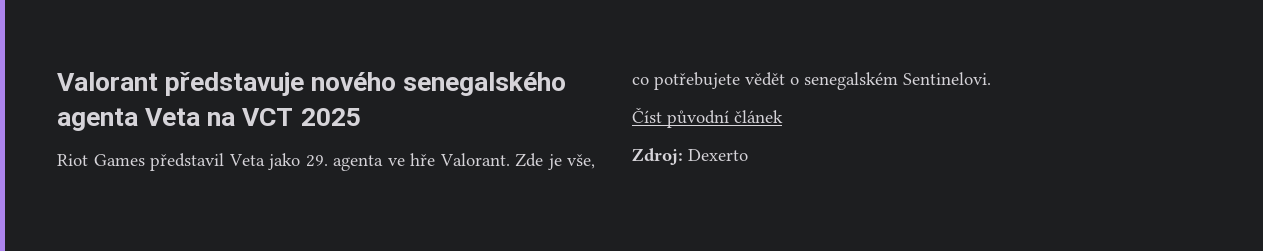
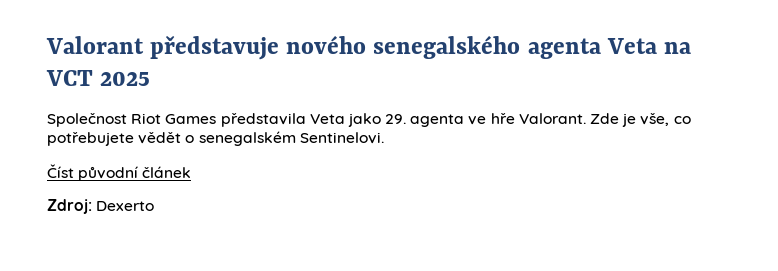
(361, 117) none -> [47,113,127,127] Společnost
[150,153,224,171] představil -> [220,113,306,127] představila

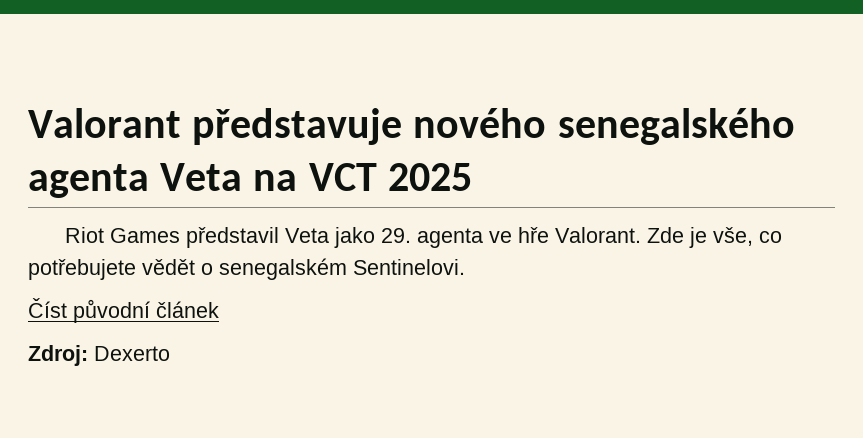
[47,113,127,127] Společnost -> (472, 177) none
[220,113,306,127] představila -> [185,227,279,248] představil

